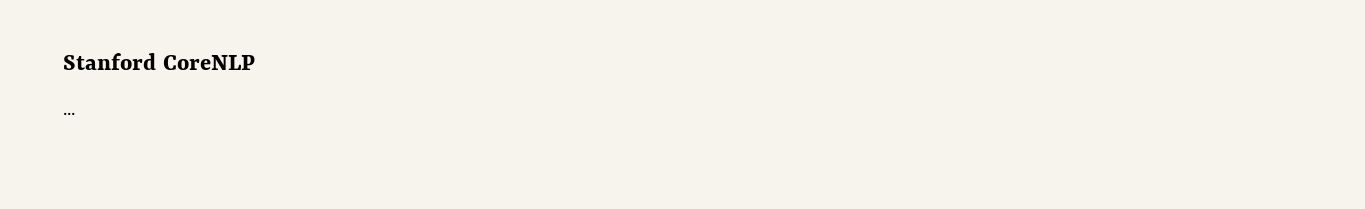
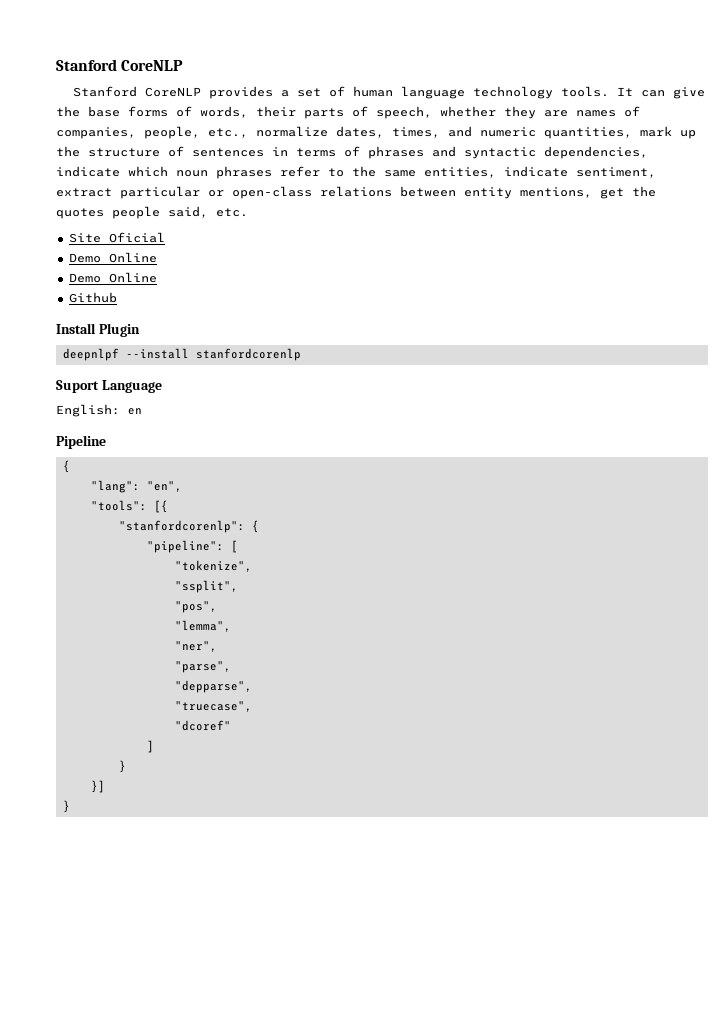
[63,112,75,115] ... -> [73,86,706,99] [56,106,640,119] [56,126,696,139] [56,146,648,159] [56,166,656,179] [56,186,656,199] [56,206,248,219] [68,232,165,243] [68,252,157,263] [68,272,157,283] [68,292,117,303] [56,323,140,337] [62,348,301,361] [56,380,162,393] [56,404,142,417] [56,435,106,449] [62,460,70,473] [90,480,182,493] [90,500,168,513] [118,520,259,533] [146,540,238,553] [174,560,252,572] [174,580,238,593] [174,601,217,613] [174,620,231,632] [174,641,217,652] [174,661,231,673] [174,680,252,693] [174,701,252,712] [174,720,231,731] [146,740,154,753] [118,760,126,773] [90,780,105,793] [62,800,70,813] Stanford CoreNLP provides a set of human language technology tools. It can give the base forms of words, their parts of speech, whether they are names of companies, people, etc., normalize dates, times, and numeric quantities, mark up the structure of sentences in terms of phrases and syntactic dependencies, indicate which noun phrases refer to the same entities, indicate sentiment, extract particular or open-class relations between entity mentions, get the quotes people said, etc. // Site Oficial // Demo Online // Demo Online // Github // Install Plugin // deepnlpf --install stanfordcorenlp // Suport Language // English: en // Pipeline // { // "lang": "en", // "tools": [{ // "stanfordcorenlp": { // "pipeline": [ // "tokenize", // "ssplit", // "pos", // "lemma", // "ner", // "parse", // "depparse", // "truecase", // "dcoref" // ] // } // }] // }

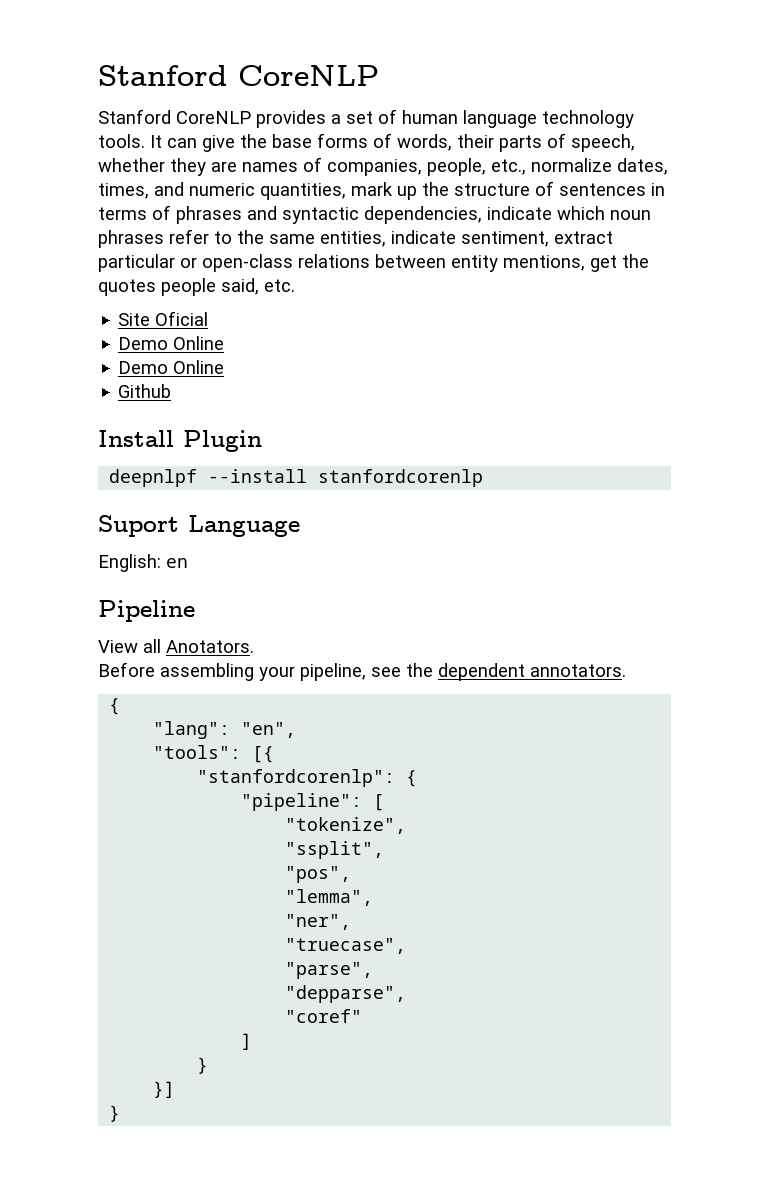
(106, 442) none -> [98,639,254,653] [98,662,626,681] // View all Anotators. // Before assembling your pipeline, see the dependent annotators.
(217, 646) none -> [285,938,407,954] // "truecase",
[174,701,252,712] [174,720,231,731] "truecase", // "dcoref" -> [285,1009,363,1023] "coref"

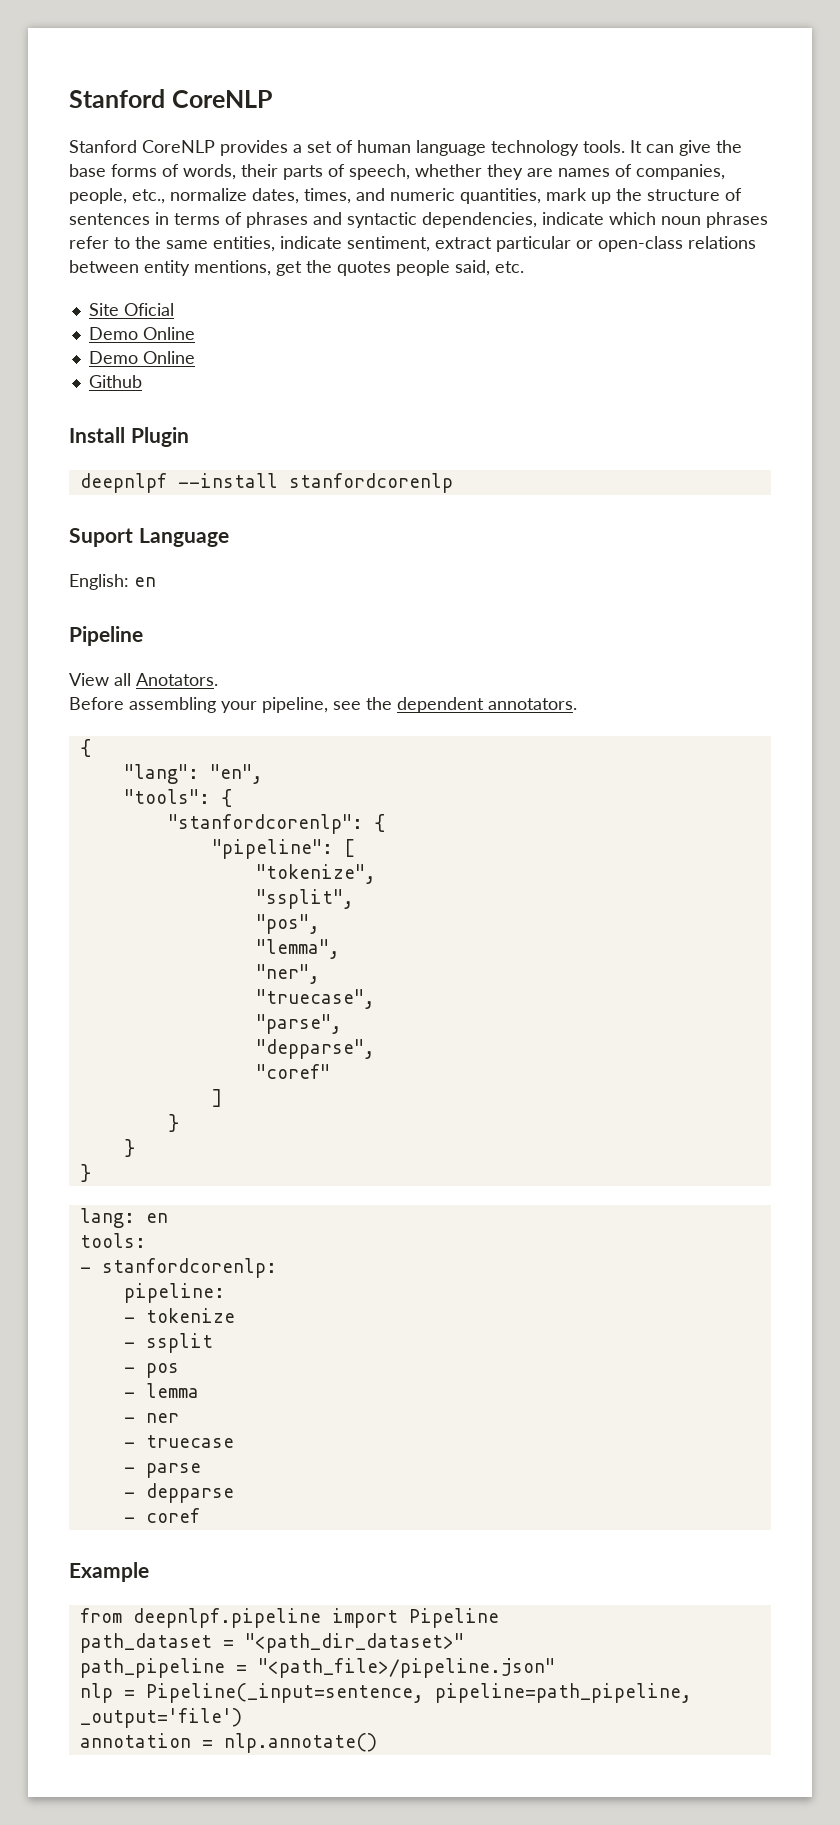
[252,746,275,763] [{ -> [220,789,232,807] {
[153,1081,176,1098] [109,1105,121,1122] }] // } -> [123,1139,135,1157] [79,1164,91,1182] [79,1208,168,1228] [79,1233,146,1248] [79,1258,277,1278] [123,1283,225,1303] [123,1308,235,1323] [123,1333,213,1353] [123,1363,179,1378] [123,1383,199,1398] [123,1413,179,1423] [123,1435,234,1448] [123,1463,201,1478] [123,1483,234,1503] [123,1508,200,1523] [69,1562,149,1582] [79,1608,499,1628] [79,1633,464,1653] [79,1658,555,1678] [79,1683,692,1703] [79,1708,242,1728] [79,1733,377,1753] } // } // lang: en // tools: // - stanfordcorenlp: // pipeline: // - tokenize // - ssplit // - pos // - lemma // - ner // - truecase // - parse // - depparse // - coref // Example // from deepnlpf.pipeline import Pipeline // path_dataset = "<path_dir_dataset>" // path_pipeline = "<path_file>/pipeline.json" // nlp = Pipeline(_input=sentence, pipeline=path_pipeline, _output='file') // annotation = nlp.annotate()

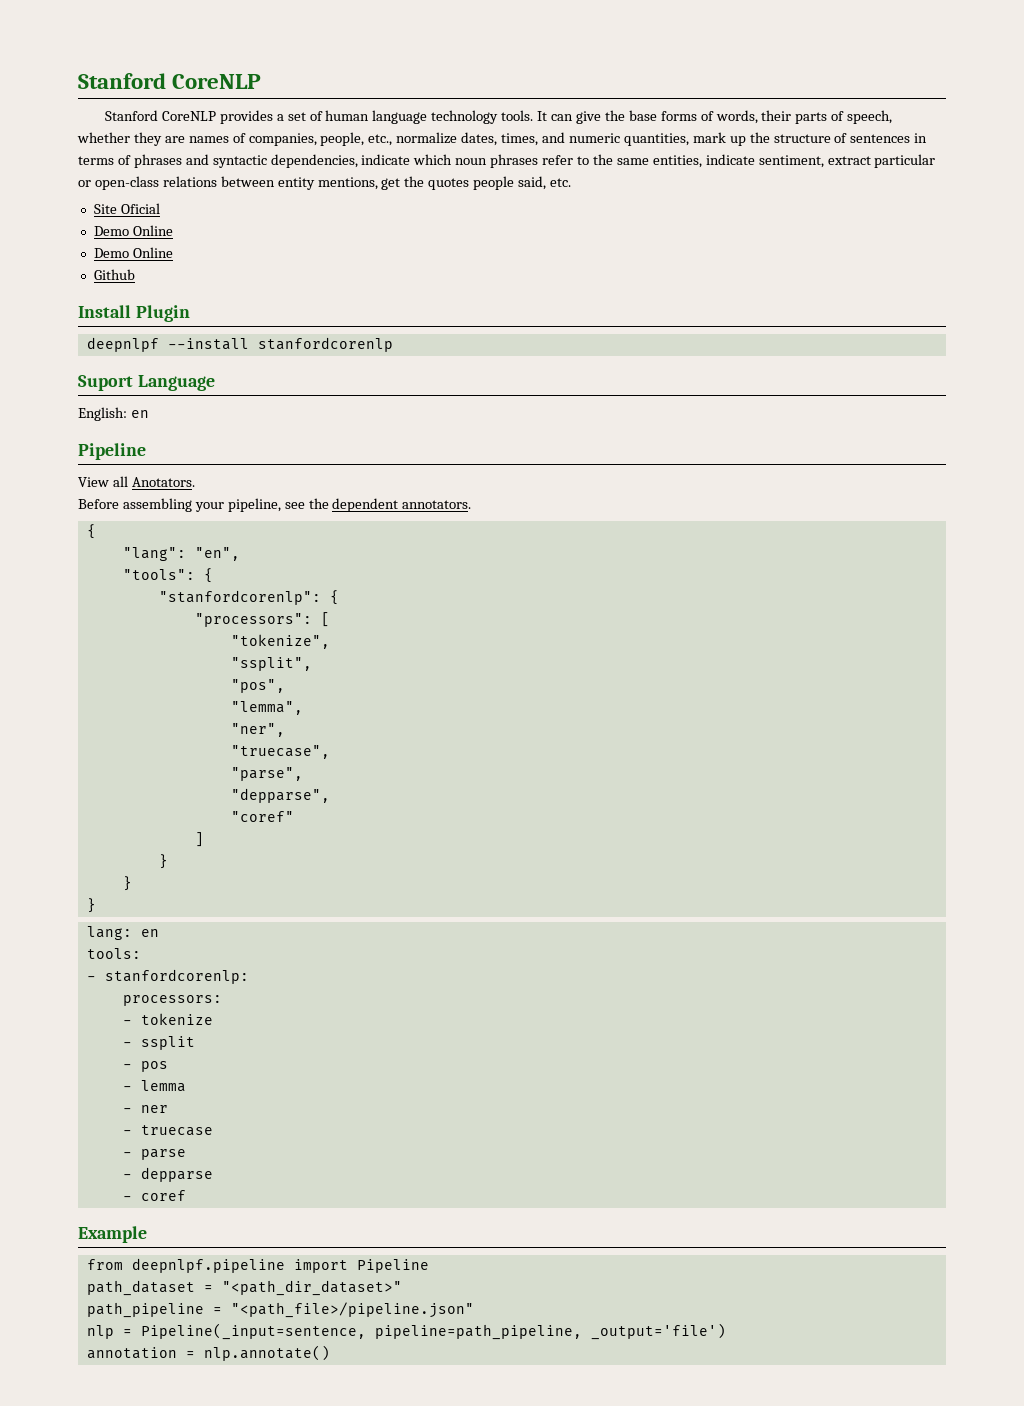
[211,839,333,859] "pipeline": -> [194,613,312,627] "processors":
[123,1283,225,1303] pipeline: -> [122,995,222,1006] processors:

